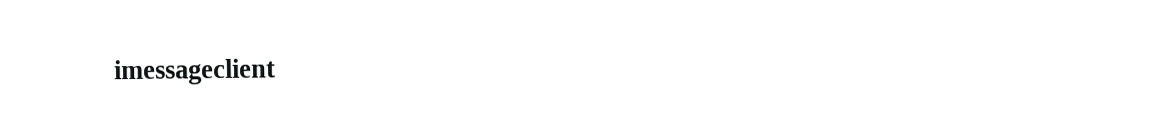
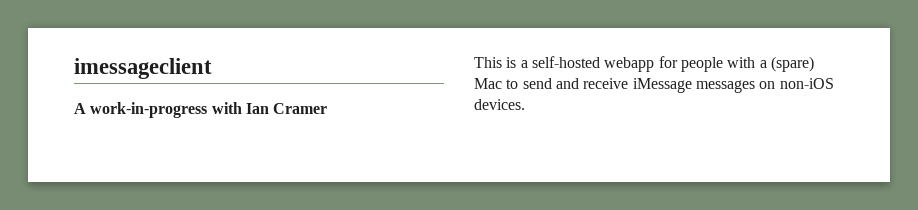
(276, 72) none -> [74,102,328,118] [474,56,814,72] [474,78,834,93] [474,99,525,110] // A work-in-progress with Ian Cramer // This is a self-hosted webapp for people with a (spare) Mac to send and receive iMessage messages on non-iOS devices.

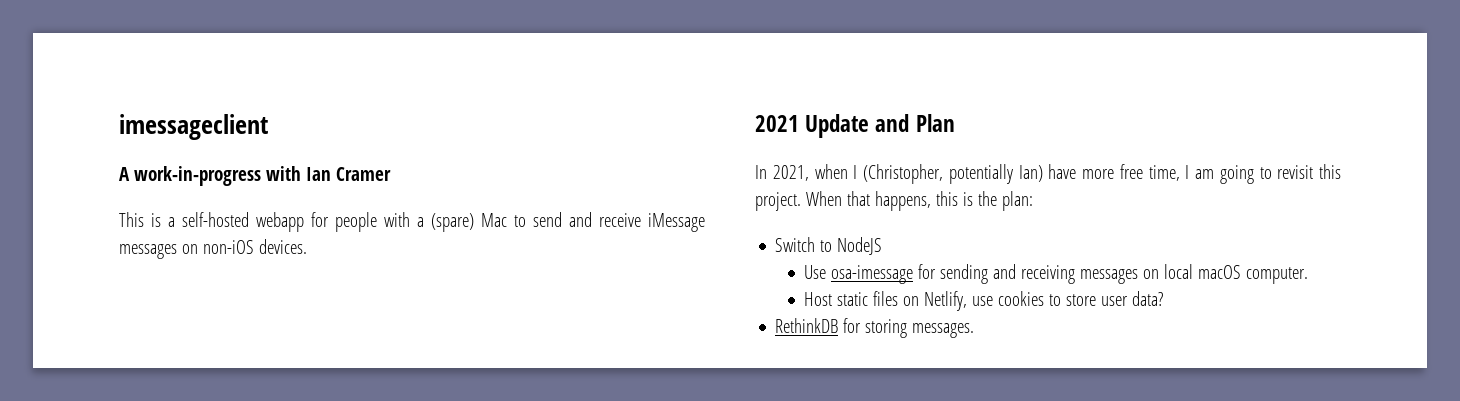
(525, 104) none -> [755,114,955,138] [755,164,1341,184] [755,191,1033,211] [775,237,883,255] [804,264,1309,284] [804,291,1164,311] [775,318,975,338] // 2021 Update and Plan // In 2021, when I (Christopher, potentially Ian) have more free time, I am going to revisit this project. When that happens, this is the plan: // Switch to NodeJS // Use osa-imessage for sending and receiving messages on local macOS computer. // Host static files on Netlify, use cookies to store user data? // RethinkDB for storing messages.

